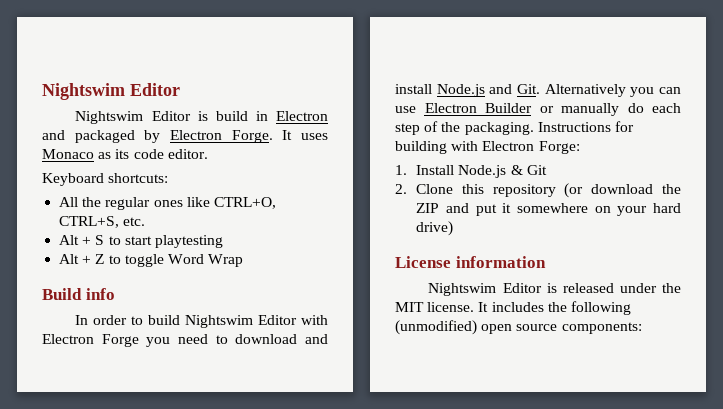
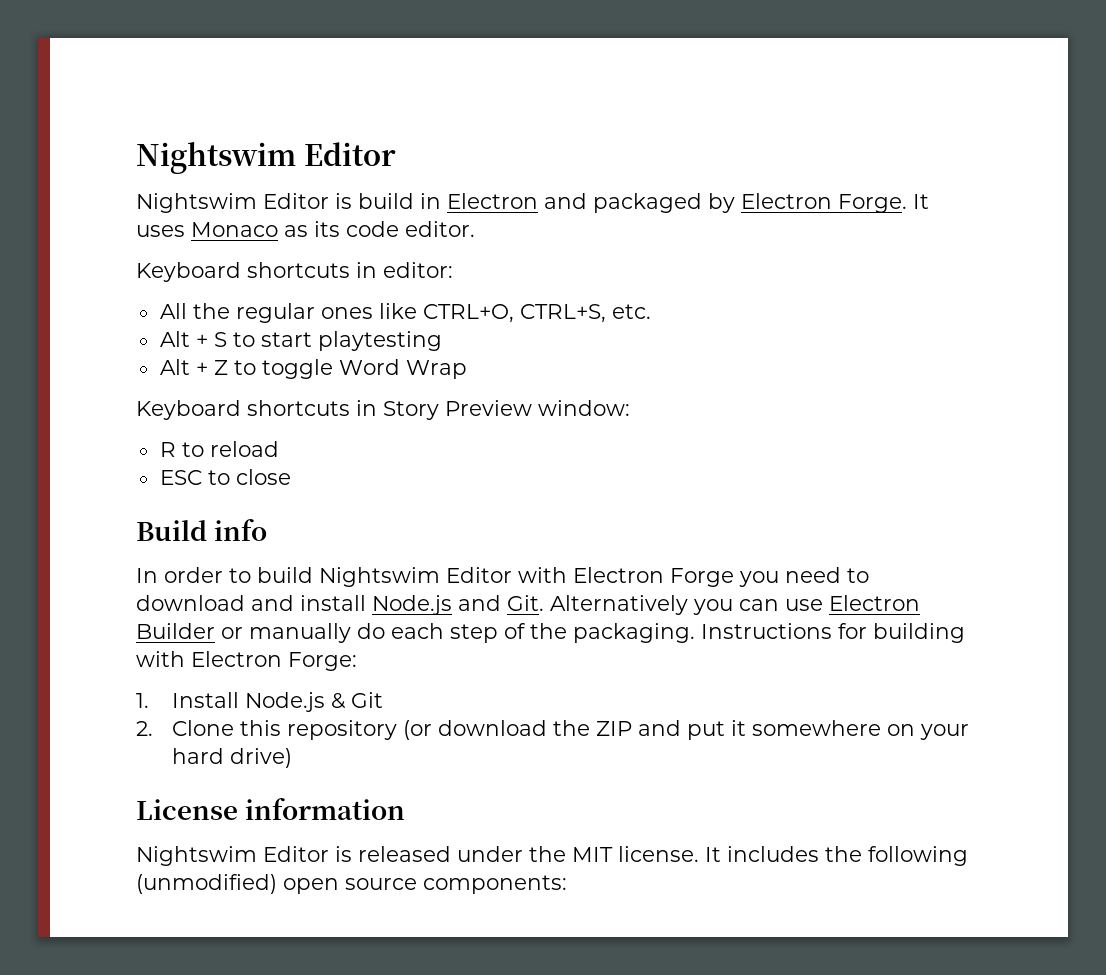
[108,173,169,183] shortcuts: -> [247,262,453,278] shortcuts in editor:
(244, 260) none -> [136,400,630,420] [159,441,279,457] [159,469,291,485] // Keyboard shortcuts in Story Preview window: // R to reload // ESC to close

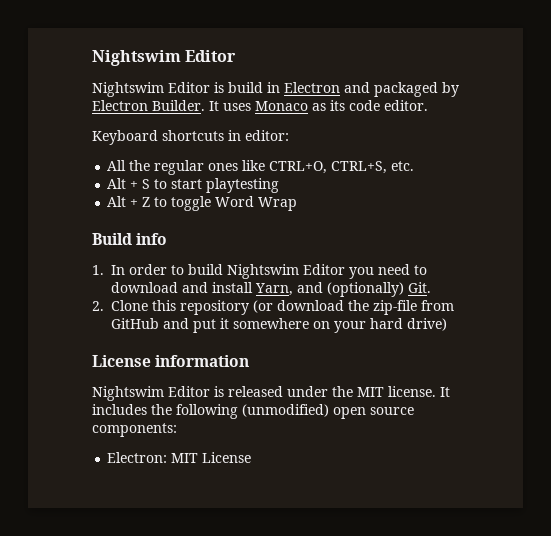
[838,194,907,213] Forge. -> [152,100,205,111] Builder.
[136,400,630,420] [159,441,279,457] [159,469,291,485] // Keyboard shortcuts in Story Preview window: // R to reload // ESC to close -> (298, 204) none
(268, 530) none -> [92,265,104,275] 1.
[518,567,734,587] with Electron Forge -> (345, 269) none
[372,595,920,615] [136,623,965,643] [136,651,357,671] [136,692,383,712] Node.js and Git. Alternatively you can use Electron Builder or manually do each step of the packaging. Instructions for building with Electron Forge: // 1. Install Node.js & Git -> [255,282,431,297] Yarn, and (optionally) Git.
[595,721,632,736] ZIP -> [373,300,454,315] [111,318,159,329] zip-file from GitHub
(567, 884) none -> [107,452,252,463] // Electron: MIT License

